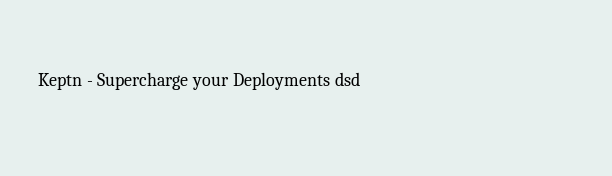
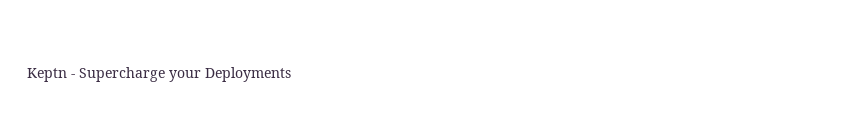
[334,72,360,86] dsd -> (291, 74) none

